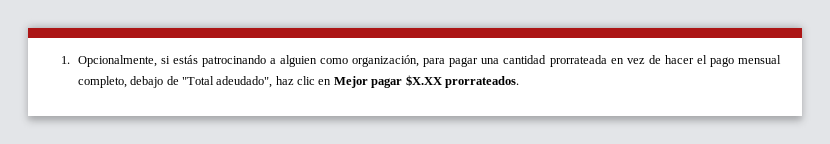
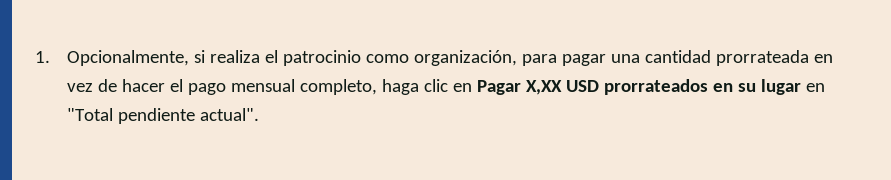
[172,55,318,67] estás patrocinando a alguien -> [209,50,361,66] realiza el patrocinio
[130,75,519,88] debajo de "Total adeudado", haz clic en Mejor pagar $X.XX prorrateados. -> [381,79,825,95] [66,108,259,124] haga clic en Pagar X,XX USD prorrateados en su lugar en "Total pendiente actual".

